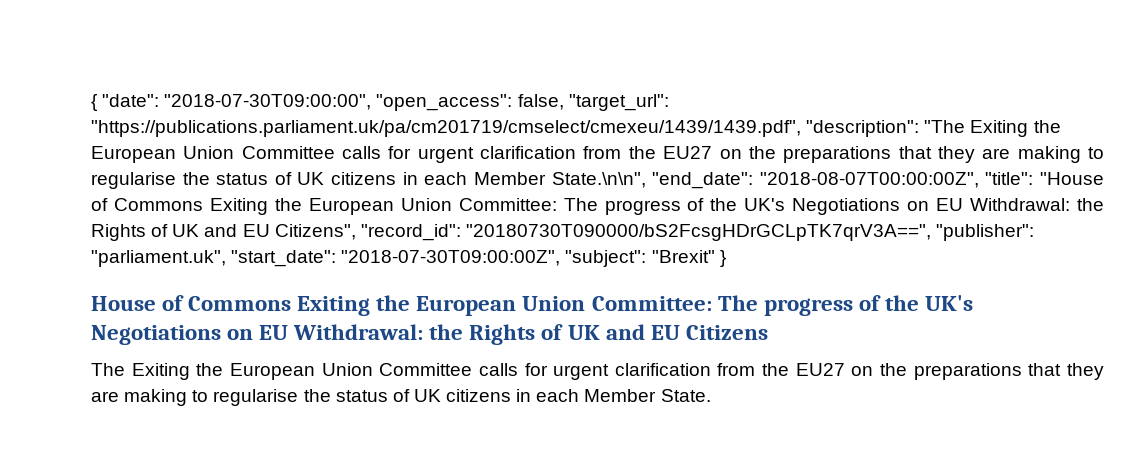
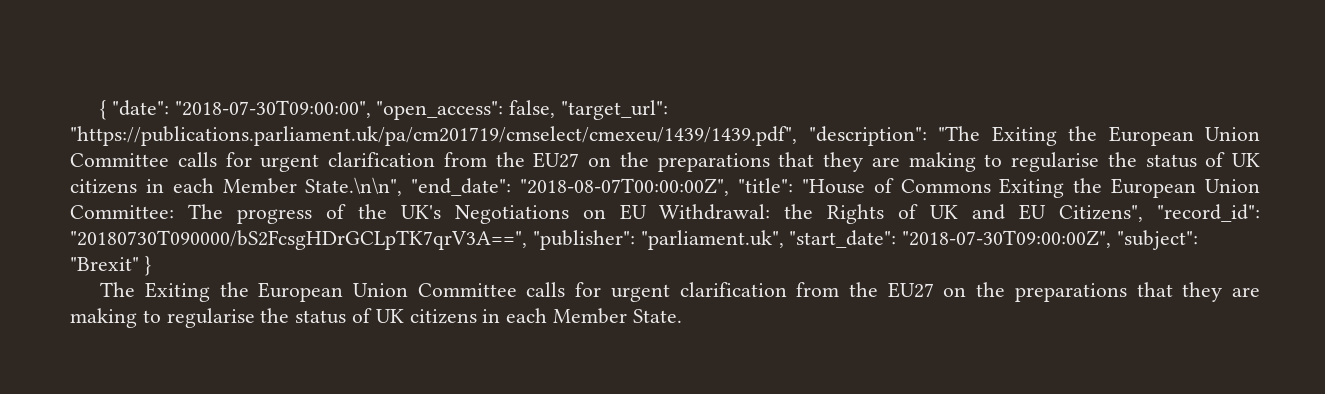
[91,295,973,316] [91,324,768,345] // House of Commons Exiting the European Union Committee: The progress of the UK's Negotiations on EU Withdrawal: the Rights of UK and EU Citizens -> (151, 266) none

